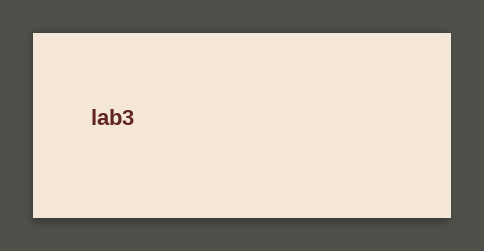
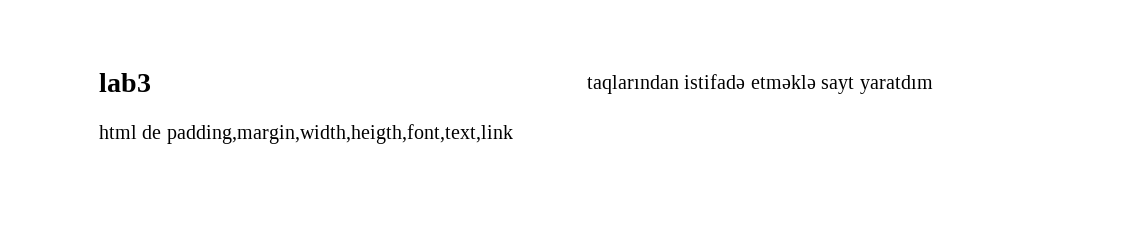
(134, 117) none -> [99,124,513,144] [587,74,933,94] // html de padding,margin,width,heigth,font,text,link taqlarından istifadə etməklə sayt yaratdım

